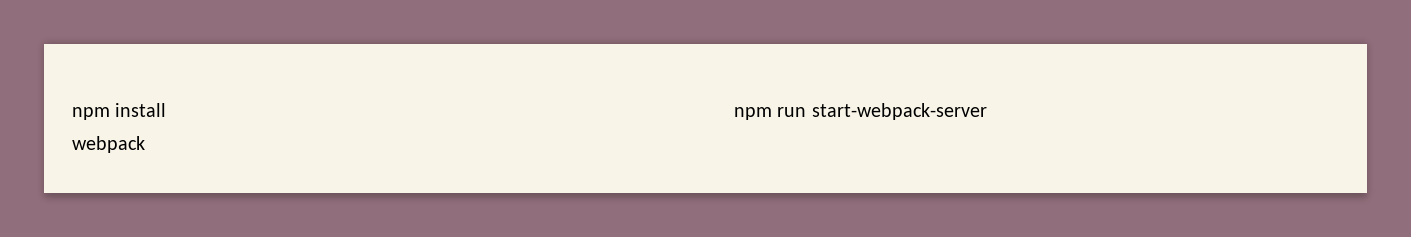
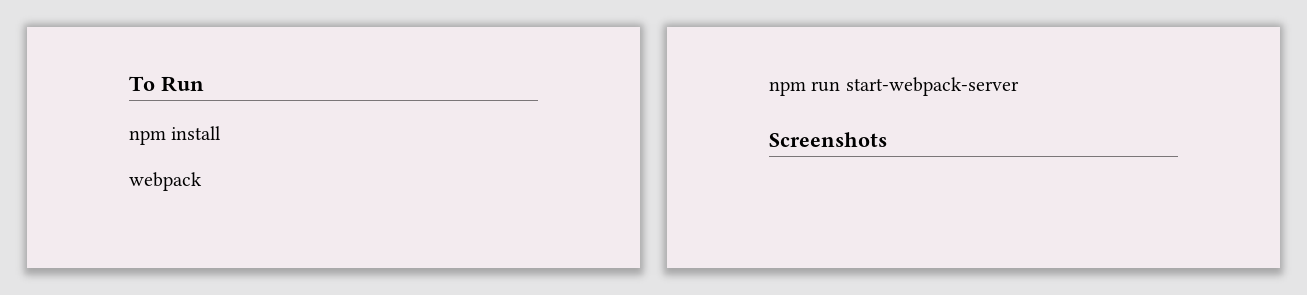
(72, 113) none -> [129,76,204,92] To Run //
(987, 111) none -> [769,132,887,147] // Screenshots

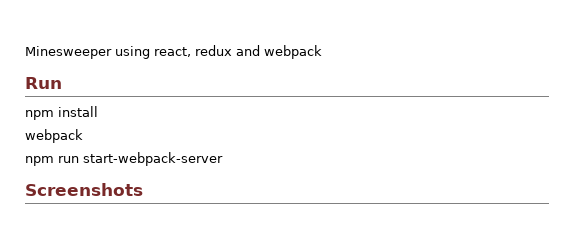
[129,76,155,91] To -> [25,45,322,59] Minesweeper using react, redux and webpack //

